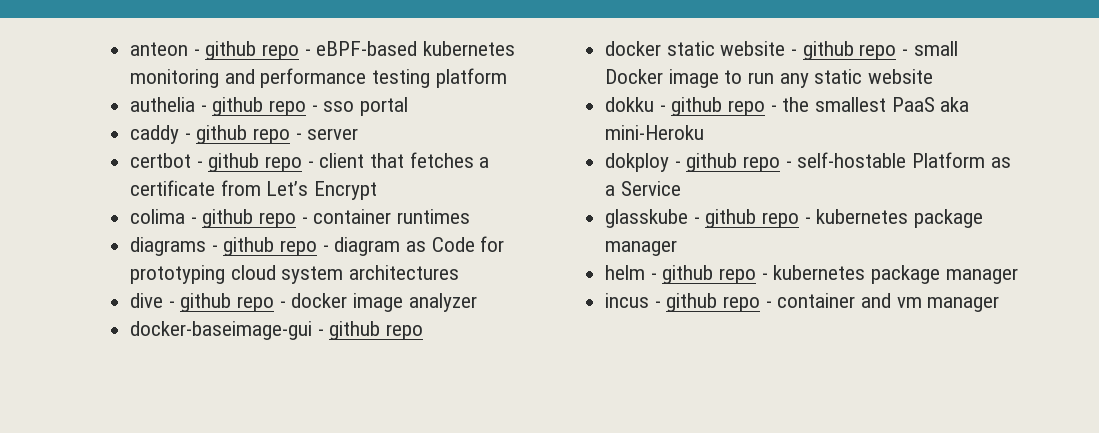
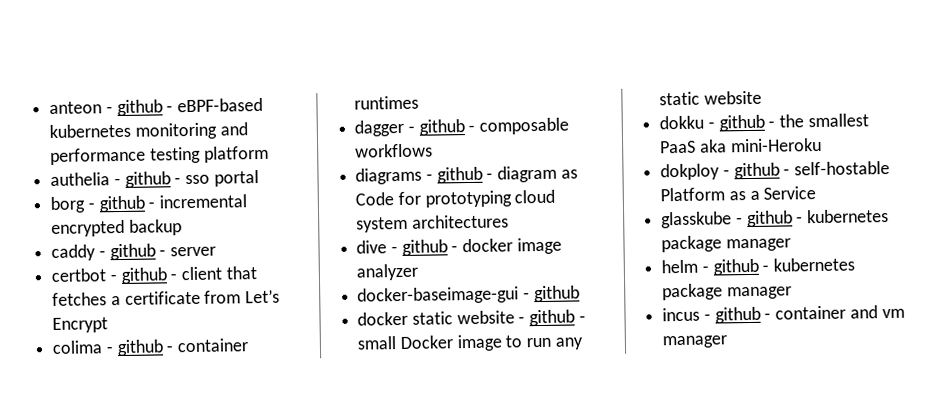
[262,44,300,60] repo -> (163, 108) none
[269,100,307,116] repo -> (171, 179) none
(409, 106) none -> [50,194,248,213] [51,219,182,237] // borg - github - incremental encrypted backup
[253,128,291,144] repo -> (156, 252) none
[265,156,303,172] repo -> (168, 275) none
[259,212,297,228] repo -> (164, 348) none
(471, 216) none -> [354,117,570,137] [355,143,434,158] // dagger - github - composable workflows
[280,240,318,256] repo -> (483, 175) none
[237,296,275,312] repo -> (448, 247) none
[386,324,424,340] repo -> (580, 294) none
[859,44,897,60] repo -> (576, 318) none
[728,100,766,116] repo -> (765, 123) none
[743,156,781,172] repo -> (780, 171) none
[762,212,800,228] repo -> (793, 219) none
[719,268,757,284] repo -> (759, 267) none
[723,296,761,312] repo -> (761, 315) none

